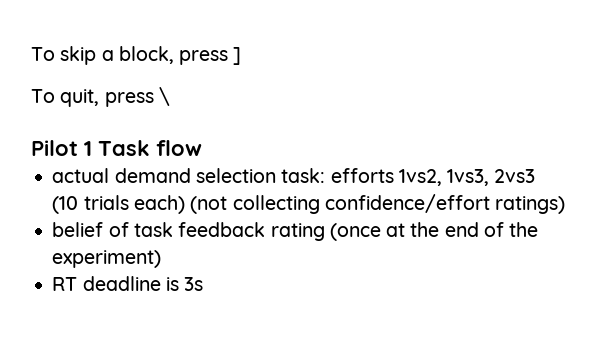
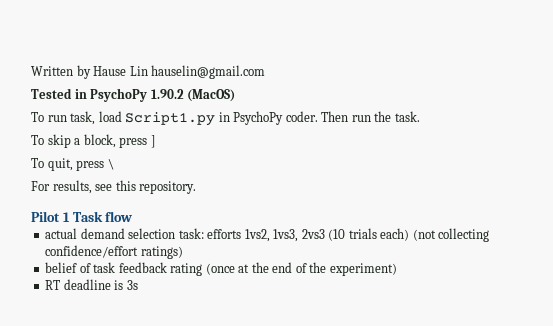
(31, 54) none -> [31,65,266,79] [31,88,236,102] [31,111,420,126] Written by Hause Lin hauselin@gmail.com // Tested in PsychoPy 1.90.2 (MacOS) // To run task, load Script1.py in PsychoPy coder. Then run the task. //
(170, 96) none -> [31,180,197,194] // For results, see this repository.

